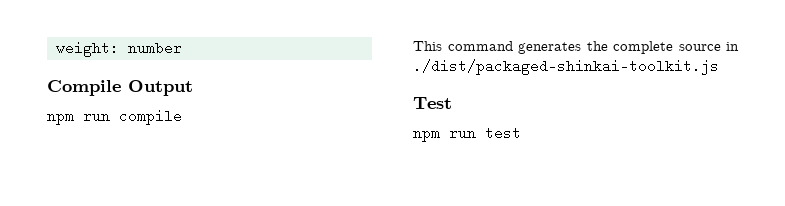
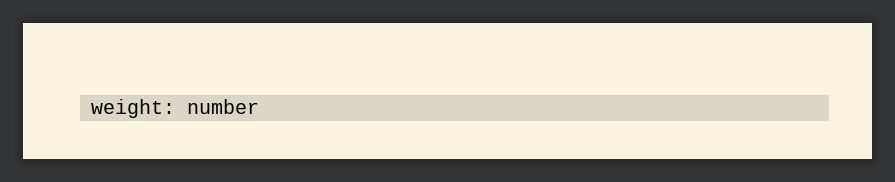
[47,80,193,96] [47,109,182,125] [413,41,739,54] [413,59,719,75] [413,97,452,109] [413,126,521,142] // Compile Output // npm run compile // This command generates the complete source in ./dist/packaged-shinkai-toolkit.js // Test // npm run test -> (259, 106) none

